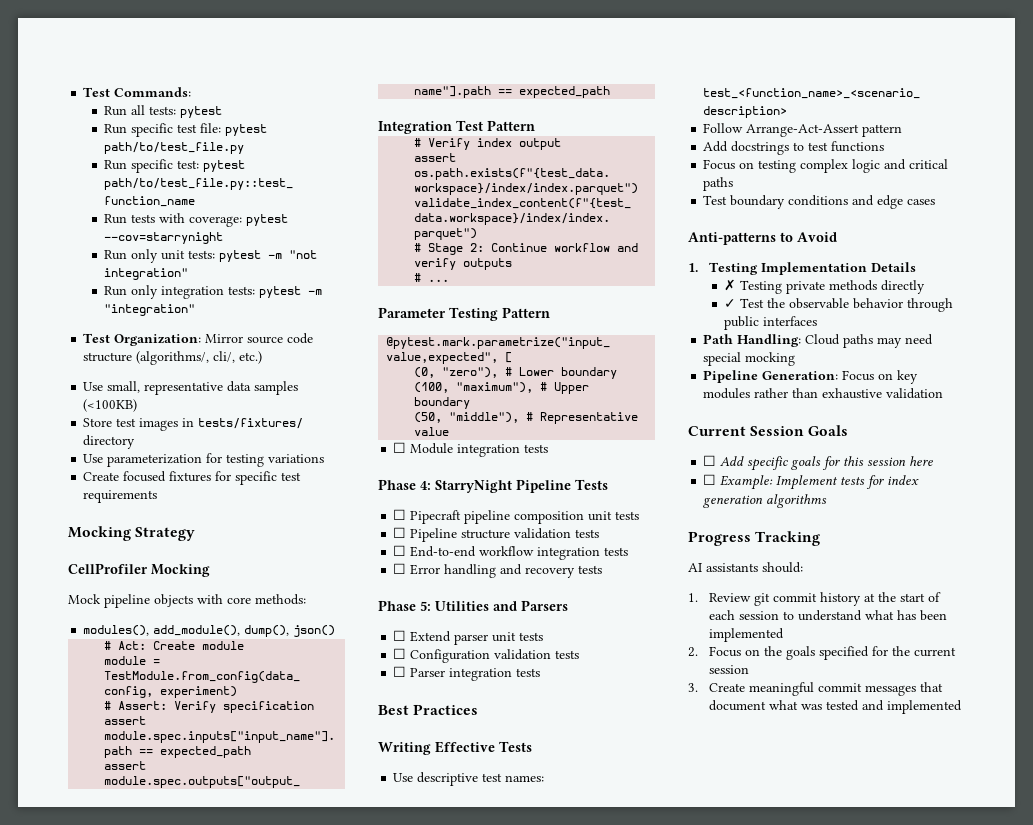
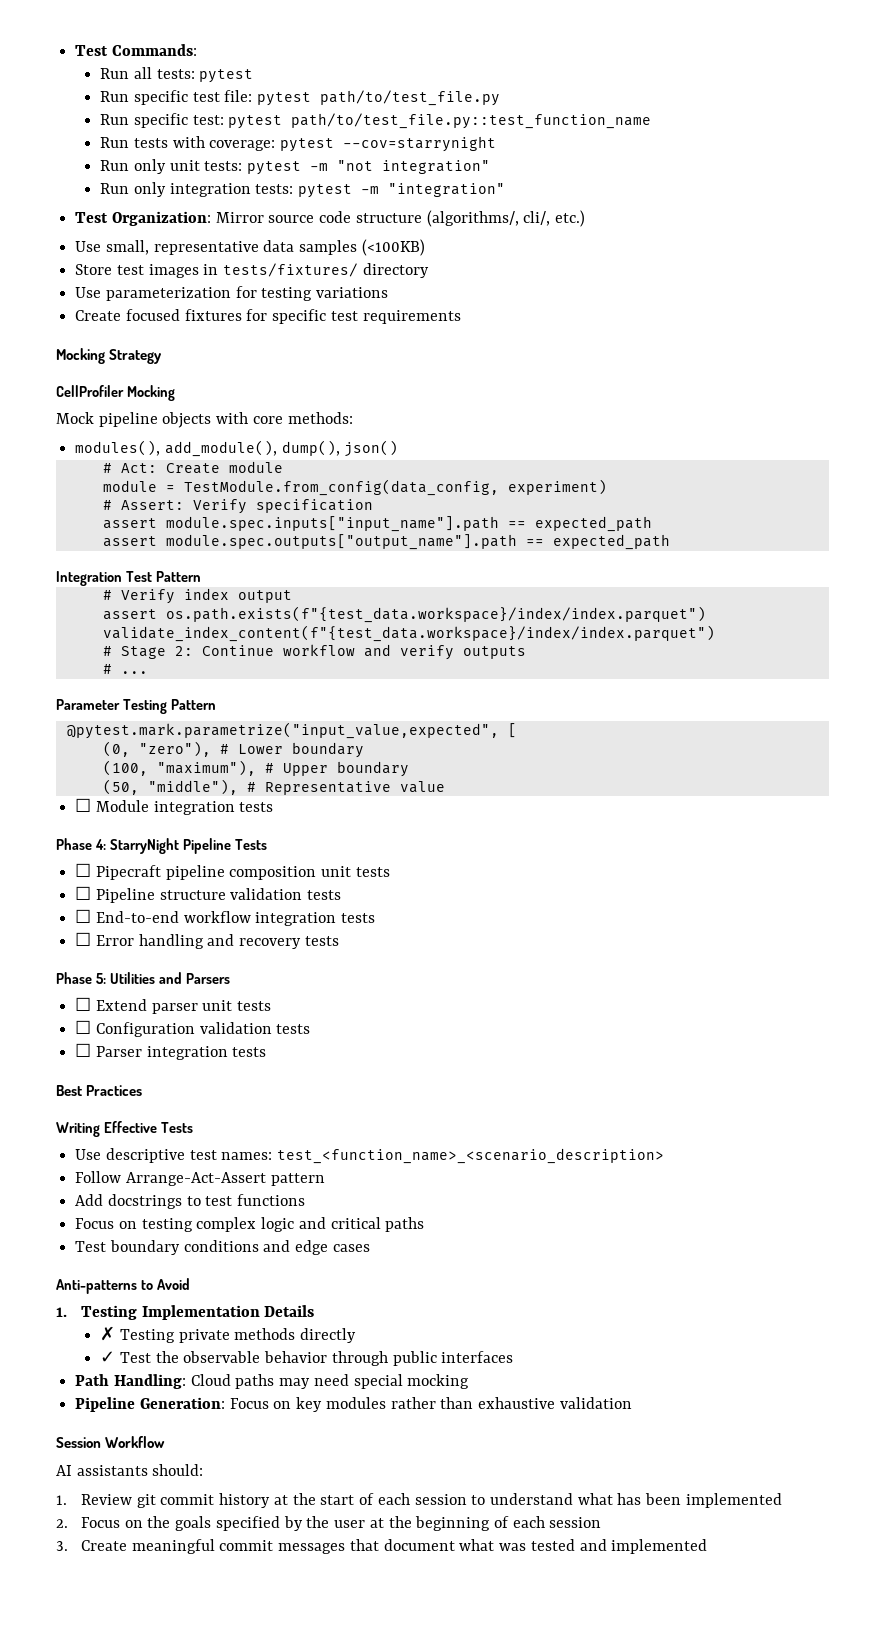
[688,425,849,436] [703,455,934,471] [703,474,920,490] [703,494,828,508] [688,531,821,546] Current Session Goals // ☐ Add specific goals for this session here // ☐ Example: Implement tests for index generation algorithms // Progress Tracking -> [56,1436,166,1448] Session Workflow
[871,646,956,657] for the current -> [283,1516,545,1531] by the user at the beginning of each

